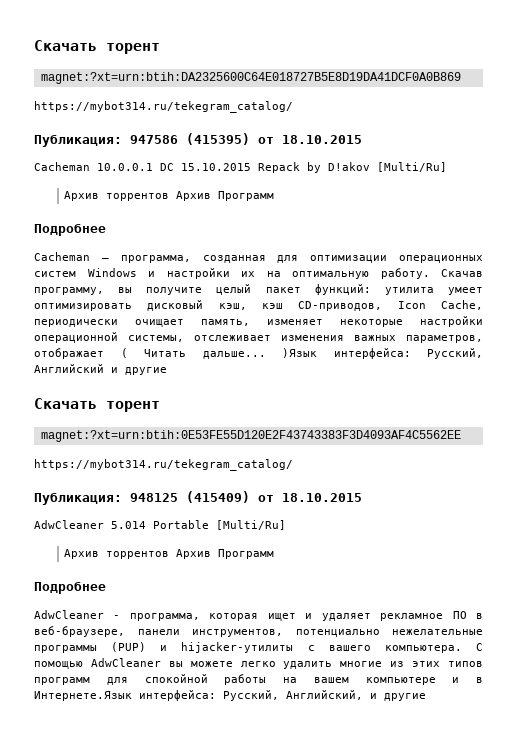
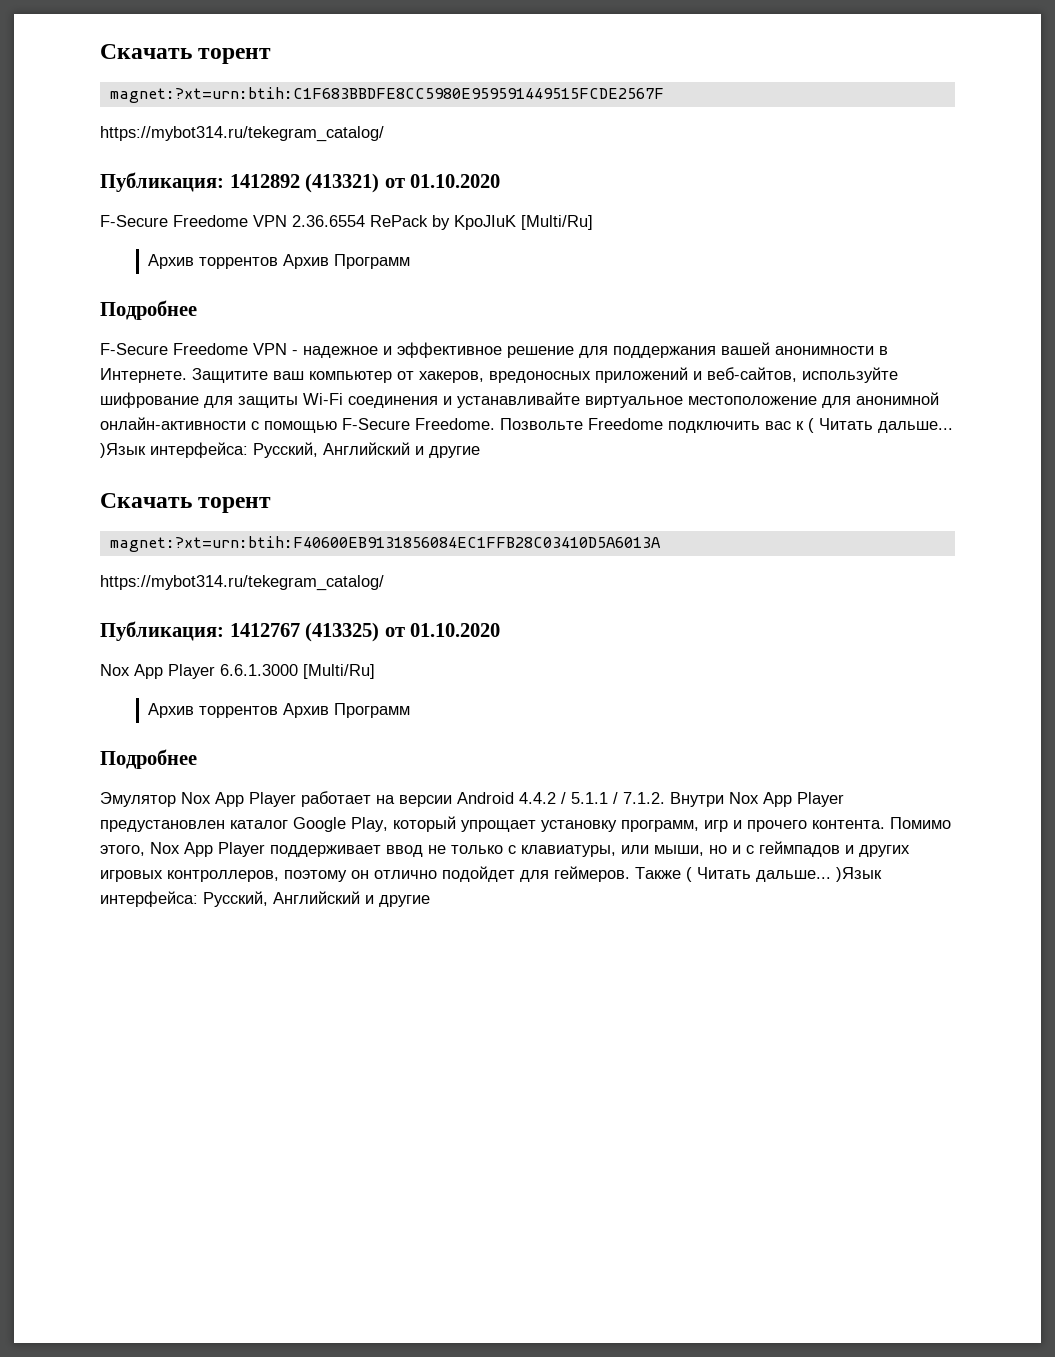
[34,40,160,54] [40,72,461,84] [34,101,293,113] [34,133,362,147] [34,162,447,173] [64,191,275,201] [34,223,106,236] [34,252,483,263] [34,268,483,279] [34,284,484,295] [34,300,483,311] [34,316,483,327] [34,332,483,343] [34,348,104,359] Скачать торент // magnet:?xt=urn:btih:DA2325600C64E018727B5E8D19DA41DCF0A0B869 // https://mybot314.ru/tekegram_catalog/ // Публикация: 947586 (415395) от 18.10.2015 // Cacheman 10.0.0.1 DC 15.10.2015 Repack by D!akov [Multi/Ru] // Архив торрентов Архив Программ // Подробнее // Cacheman — программа, созданная для оптимизации операционных систем Windows и настройки их на оптимальную работу. Скачав программу, вы получите целый пакет функций: утилита умеет оптимизировать дисковый кэш, кэш CD-приводов, Icon Cache, периодически очищает память, изменяет некоторые настройки операционной системы, отслеживает изменения важных параметров, отображает -> [100,44,272,64] [109,87,664,103] [100,126,384,142] [100,172,501,193] [100,215,593,230] [147,254,410,269] [100,300,197,320] [100,342,888,358] [100,367,898,383] [100,392,939,408] [100,417,804,433] Скачать торент // magnet:?xt=urn:btih:C1F683BBDFE8CC5980E959591449515FCDE2567F // https://mybot314.ru/tekegram_catalog/ // Публикация: 1412892 (413321) от 01.10.2020 // F-Secure Freedome VPN 2.36.6554 RePack by KpoJIuK [Multi/Ru] // Архив торрентов Архив Программ // Подробнее // F-Secure Freedome VPN - надежное и эффективное решение для поддержания вашей анонимности в Интернете. Защитите ваш компьютер от хакеров, вредоносных приложений и веб-сайтов, используйте шифрование для защиты Wi-Fi соединения и устанавливайте виртуальное местоположение для анонимной онлайн-активности с помощью F-Secure Freedome. Позвольте Freedome подключить вас к
[40,430,461,442] [34,459,293,471] [34,491,362,505] [34,520,286,530] [64,549,275,559] [34,581,106,594] [34,610,484,621] [34,626,483,637] [34,642,484,653] [34,658,484,669] [34,674,483,685] [34,690,363,701] magnet:?xt=urn:btih:0E53FE55D120E2F43743383F3D4093AF4C5562EE // https://mybot314.ru/tekegram_catalog/ // Публикация: 948125 (415409) от 18.10.2015 // AdwCleaner 5.014 Portable [Multi/Ru] // Архив торрентов Архив Программ // Подробнее // AdwCleaner - программа, которая ищет и удаляет рекламное ПО в веб-браузере, панели инструментов, потенциально нежелательные программы (PUP) и hijacker-утилиты с вашего компьютера. С помощью AdwCleaner вы можете легко удалить многие из этих типов программ для спокойной работы на вашем компьютере и в Интернете.Язык интерфейса: Русский, Английский, -> [109,536,661,552] [100,575,384,591] [100,621,501,642] [100,664,375,679] [147,703,410,718] [100,749,197,769] [100,791,844,807] [100,816,951,832] [100,841,910,857] [100,866,882,882] [100,891,360,907] magnet:?xt=urn:btih:F40600EB9131856084EC1FFB28C03410D5A6013A // https://mybot314.ru/tekegram_catalog/ // Публикация: 1412767 (413325) от 01.10.2020 // Nox App Player 6.6.1.3000 [Multi/Ru] // Архив торрентов Архив Программ // Подробнее // Эмулятор Nox App Player работает на версии Android 4.4.2 / 5.1.1 / 7.1.2. Внутри Nox App Player предустановлен каталог Google Play, который упрощает установку программ, игр и прочего контента. Помимо этого, Nox App Player поддерживает ввод не только с клавиатуры, или мыши, но и с геймпадов и других игровых контроллеров, поэтому он отлично подойдет для геймеров. Также ( Читать дальше... )Язык интерфейса: Русский, Английский

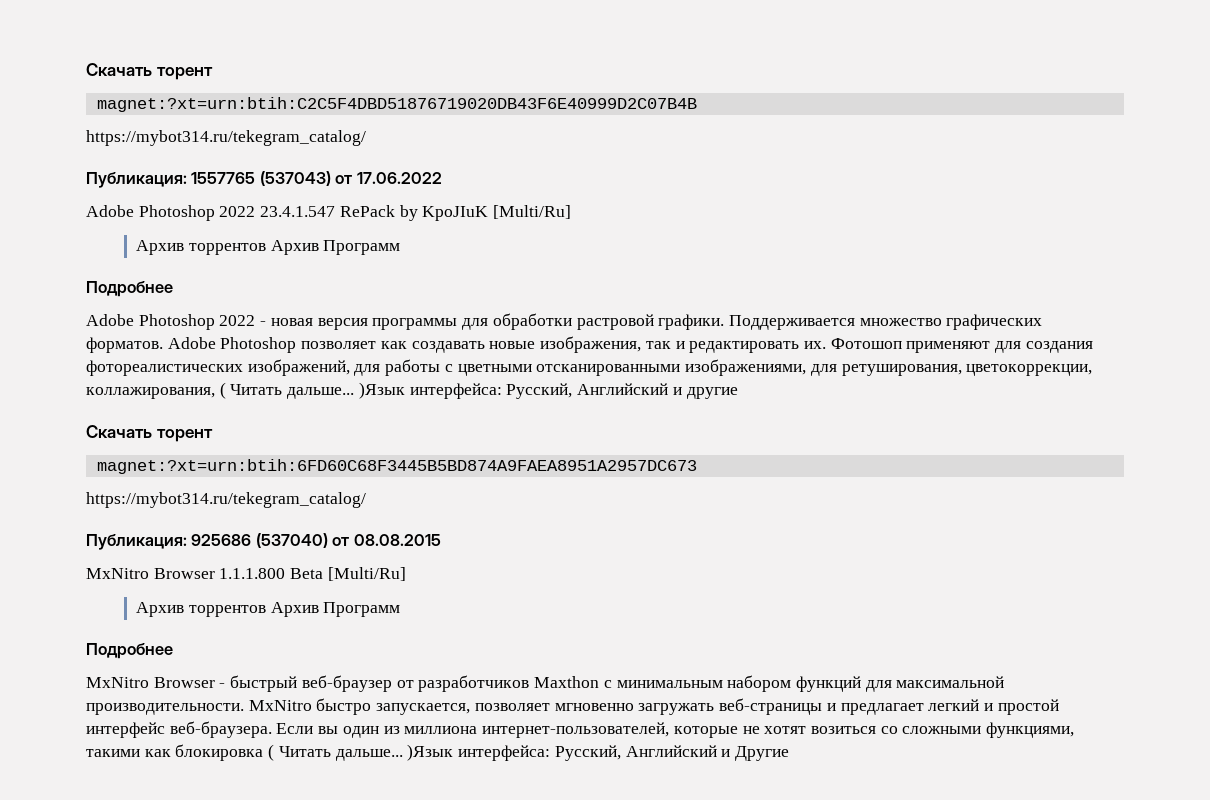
[100,44,272,64] [109,87,664,103] [100,126,384,142] [100,172,501,193] [100,215,365,227] Скачать торент // magnet:?xt=urn:btih:C1F683BBDFE8CC5980E959591449515FCDE2567F // https://mybot314.ru/tekegram_catalog/ // Публикация: 1412892 (413321) от 01.10.2020 // F-Secure Freedome VPN 2.36.6554 -> [86,63,213,80] [96,97,697,112] [86,130,366,146] [86,171,442,188] [86,205,336,221] Скачать торент // magnet:?xt=urn:btih:C2C5F4DBD51876719020DB43F6E40999D2C07B4B // https://mybot314.ru/tekegram_catalog/ // Публикация: 1557765 (537043) от 17.06.2022 // Adobe Photoshop 2022 23.4.1.547
[100,342,888,358] [100,367,898,383] [100,392,939,408] [100,417,804,433] F-Secure Freedome VPN - надежное и эффективное решение для поддержания вашей анонимности в Интернете. Защитите ваш компьютер от хакеров, вредоносных приложений и веб-сайтов, используйте шифрование для защиты Wi-Fi соединения и устанавливайте виртуальное местоположение для анонимной онлайн-активности с помощью F-Secure Freedome. Позвольте Freedome подключить вас к -> [86,313,1043,330] [86,336,1093,353] [86,359,1093,376] [86,387,215,399] Adobe Photoshop 2022 - новая версия программы для обработки растровой графики. Поддерживается множество графических форматов. Adobe Photoshop позволяет как создавать новые изображения, так и редактировать их. Фотошоп применяют для создания фотореалистических изображений, для работы с цветными отсканированными изображениями, для ретуширования, цветокоррекции, коллажирования,
[109,536,661,552] [100,575,384,591] [100,621,501,642] [100,664,375,679] [147,703,410,718] [100,749,197,769] [100,791,844,807] [100,816,951,832] [100,841,910,857] [100,866,882,882] [100,891,430,907] magnet:?xt=urn:btih:F40600EB9131856084EC1FFB28C03410D5A6013A // https://mybot314.ru/tekegram_catalog/ // Публикация: 1412767 (413325) от 01.10.2020 // Nox App Player 6.6.1.3000 [Multi/Ru] // Архив торрентов Архив Программ // Подробнее // Эмулятор Nox App Player работает на версии Android 4.4.2 / 5.1.1 / 7.1.2. Внутри Nox App Player предустановлен каталог Google Play, который упрощает установку программ, игр и прочего контента. Помимо этого, Nox App Player поддерживает ввод не только с клавиатуры, или мыши, но и с геймпадов и других игровых контроллеров, поэтому он отлично подойдет для геймеров. Также ( Читать дальше... )Язык интерфейса: Русский, Английский и другие -> [96,459,697,474] [86,492,366,508] [86,533,441,550] [86,567,406,581] [136,602,401,617] [86,643,173,659] [86,675,1005,692] [86,698,1059,715] [86,721,1075,738] [86,744,789,761] magnet:?xt=urn:btih:6FD60C68F3445B5BD874A9FAEA8951A2957DC673 // https://mybot314.ru/tekegram_catalog/ // Публикация: 925686 (537040) от 08.08.2015 // MxNitro Browser 1.1.1.800 Beta [Multi/Ru] // Архив торрентов Архив Программ // Подробнее // MxNitro Browser - быстрый веб-браузер от разработчиков Maxthon с минимальным набором функций для максимальной производительности. MxNitro быстро запускается, позволяет мгновенно загружать веб-страницы и предлагает легкий и простой интерфейс веб-браузера. Если вы один из миллиона интернет-пользователей, которые не хотят возиться со сложными функциями, такими как блокировка ( Читать дальше... )Язык интерфейса: Русский, Английский и Другие

